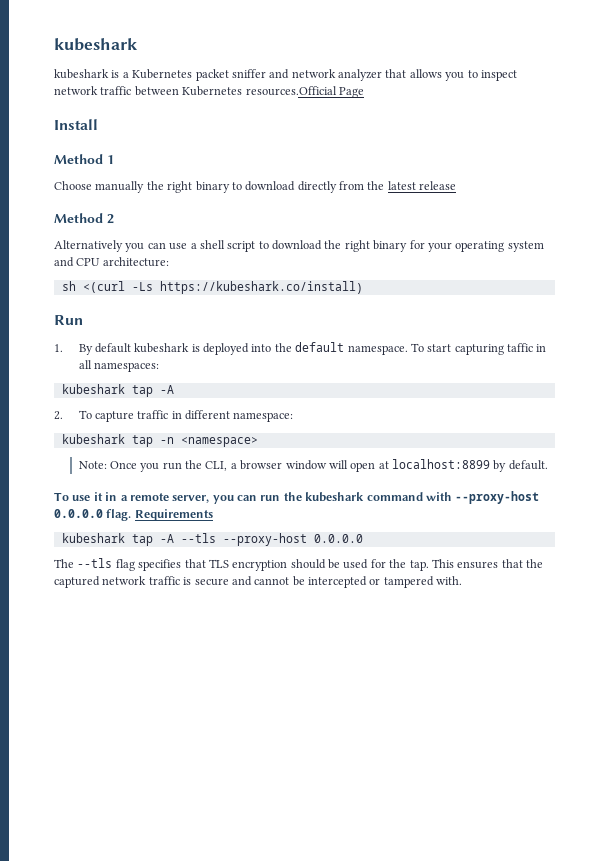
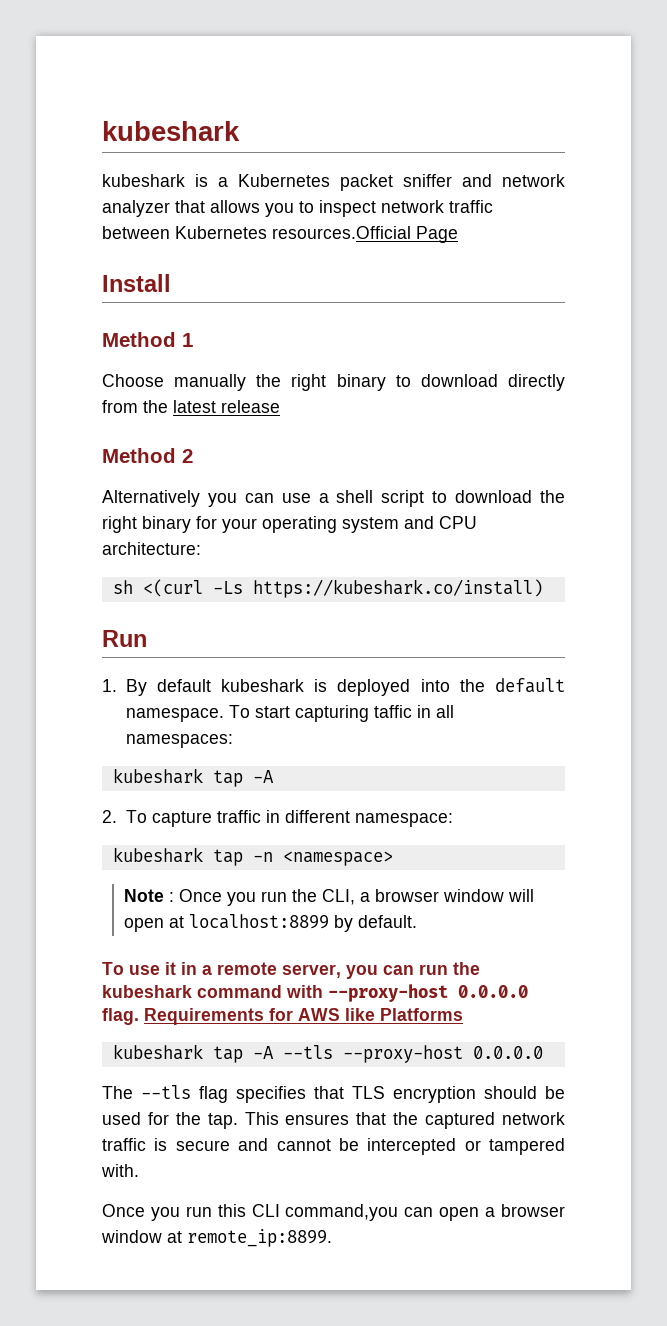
[78,461,107,469] Note: -> [123,889,174,902] Note :
(213, 515) none -> [269,1008,463,1021] for AWS like Platforms
(463, 580) none -> [102,1204,566,1221] [101,1229,332,1247] // Once you run this CLI command,you can open a browser window at remote_ip:8899.

